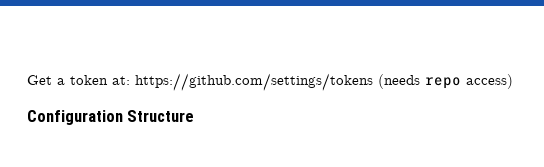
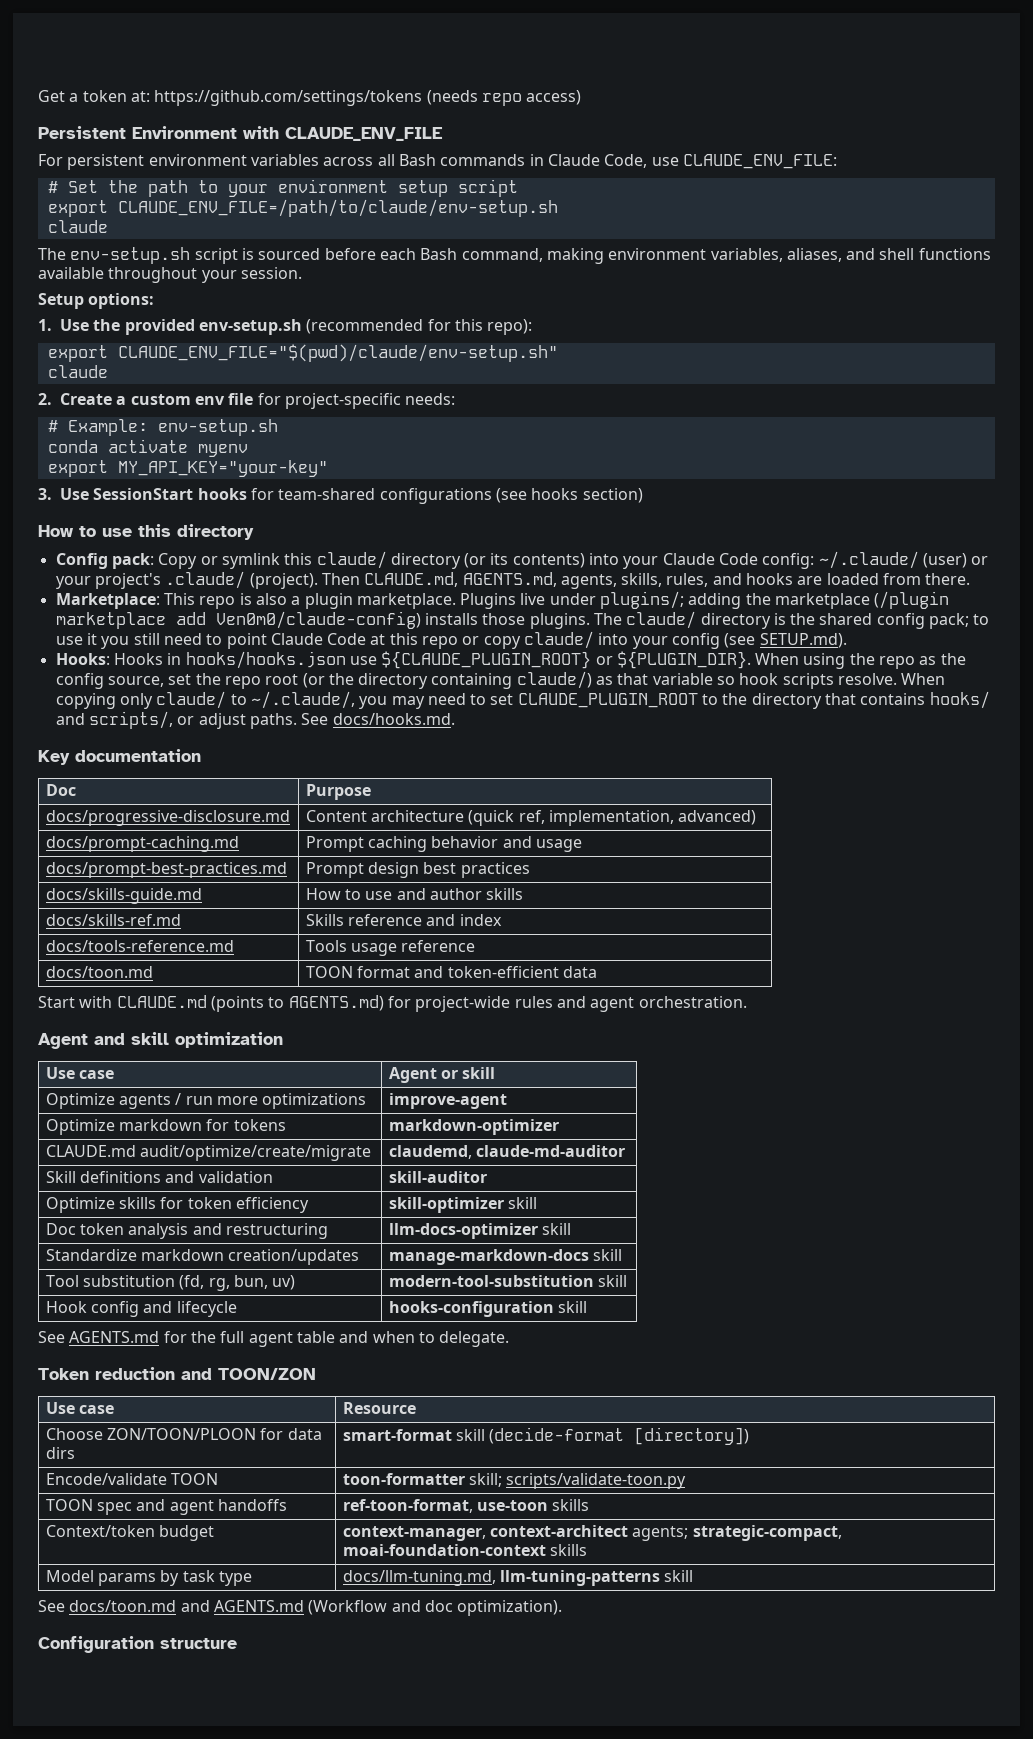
(513, 81) none -> [38,126,443,141] [38,154,837,170] [47,179,518,197] [47,199,558,217] [47,220,108,233] [38,247,991,264] [38,267,302,283] [38,293,155,309] [38,319,533,335] [47,344,558,362] [47,365,108,378] [38,393,456,409] [47,419,278,436] [47,439,248,457] [47,460,328,477] [38,488,643,504] [38,524,254,540] [55,551,989,569] [55,571,971,589] [55,591,950,609] [55,611,990,629] [55,631,847,649] [55,651,966,669] [55,671,946,689] [55,691,990,709] [55,711,455,729] [38,749,201,765] [45,784,76,796] [305,784,371,800] [45,810,290,826] [305,810,757,826] [45,836,239,852] [305,836,582,852] [45,862,287,878] [305,862,530,878] [45,888,202,904] [305,888,524,900] [45,914,181,926] [305,914,502,926] [45,940,234,952] [305,940,476,956] [45,966,153,978] [305,966,597,978] [38,995,747,1012] [38,1032,283,1049] [45,1067,114,1079] [388,1067,496,1083] [45,1093,367,1109] [388,1093,507,1109] [45,1119,286,1135] [388,1119,559,1135] [45,1145,371,1161] [388,1145,625,1159] [45,1171,273,1183] [388,1171,487,1183] [45,1197,309,1213] [388,1197,537,1213] [45,1223,328,1239] [388,1223,571,1239] [45,1249,360,1265] [388,1249,622,1265] [45,1275,296,1291] [388,1275,627,1287] [45,1301,237,1317] [388,1301,587,1317] [38,1331,510,1347] [38,1367,316,1380] [45,1402,114,1414] [342,1402,416,1414] [45,1428,322,1440] [45,1447,75,1459] [342,1427,750,1445] [45,1473,218,1485] [342,1473,687,1489] [45,1499,287,1515] [342,1499,590,1513] [45,1525,214,1541] [342,1525,842,1541] [342,1544,587,1556] [45,1570,252,1586] [342,1570,694,1586] [38,1600,563,1616] // Persistent Environment with CLAUDE_ENV_FILE // For persistent environment variables across all Bash commands in Claude Code, use CLAUDE_ENV_FILE: // # Set the path to your environment setup script // export CLAUDE_ENV_FILE=/path/to/claude/env-setup.sh // claude // The env-setup.sh script is sourced before each Bash command, making environment variables, aliases, and shell functions available throughout your session. // Setup options: // 1. Use the provided env-setup.sh (recommended for this repo): // export CLAUDE_ENV_FILE="$(pwd)/claude/env-setup.sh" // claude // 2. Create a custom env file for project-specific needs: // # Example: env-setup.sh // conda activate myenv // export MY_API_KEY="your-key" // 3. Use SessionStart hooks for team-shared configurations (see hooks section) // How to use this directory // Config pack: Copy or symlink this claude/ directory (or its contents) into your Claude Code config: ~/.claude/ (user) or your project's .claude/ (project). Then CLAUDE.md, AGENTS.md, agents, skills, rules, and hooks are loaded from there. // Marketplace: This repo is also a plugin marketplace. Plugins live under plugins/; adding the marketplace (/plugin marketplace add Ven0m0/claude-config) installs those plugins. The claude/ directory is the shared config pack; to use it you still need to point Claude Code at this repo or copy claude/ into your config (see SETUP.md). // Hooks: Hooks in hooks/hooks.json use ${CLAUDE_PLUGIN_ROOT} or ${PLUGIN_DIR}. When using the repo as the config source, set the repo root (or the directory containing claude/) as that variable so hook scripts resolve. When copying only claude/ to ~/.claude/, you may need to set CLAUDE_PLUGIN_ROOT to the directory that contains hooks/ and scripts/, or adjust paths. See docs/hooks.md. // Key documentation // Doc | Purpose // docs/progressive-disclosure.md | Content architecture (quick ref, implementation, advanced) // docs/prompt-caching.md | Prompt caching behavior and usage // docs/prompt-best-practices.md | Prompt design best practices // docs/skills-guide.md | How to use and author skills // docs/skills-ref.md | Skills reference and index // docs/tools-reference.md | Tools usage reference // docs/toon.md | TOON format and token-efficient data // Start with CLAUDE.md (points to AGENTS.md) for project-wide rules and agent orchestration. // Agent and skill optimization // Use case | Agent or skill // Optimize agents / run more optimizations | improve-agent // Optimize markdown for tokens | markdown-optimizer // CLAUDE.md audit/optimize/create/migrate | claudemd, claude-md-auditor // Skill definitions and validation | skill-auditor // Optimize skills for token efficiency | skill-optimizer skill // Doc token analysis and restructuring | llm-docs-optimizer skill // Standardize markdown creation/updates | manage-markdown-docs skill // Tool substitution (fd, rg, bun, uv) | modern-tool-substitution skill // Hook config and lifecycle | hooks-configuration skill // See AGENTS.md for the full agent table and when to delegate. // Token reduction and TOON/ZON // Use case | Resource // Choose ZON/TOON/PLOON for data dirs | smart-format skill (decide-format [directory]) // Encode/validate TOON | toon-formatter skill; scripts/validate-toon.py // TOON spec and agent handoffs | ref-toon-format, use-toon skills // Context/token budget | context-manager, context-architect agents; strategic-compact, moai-foundation-context skills // Model params by task type | docs/llm-tuning.md, llm-tuning-patterns skill // See docs/toon.md and AGENTS.md (Workflow and doc optimization).
[127,110,195,122] Structure -> [160,1638,237,1649] structure

